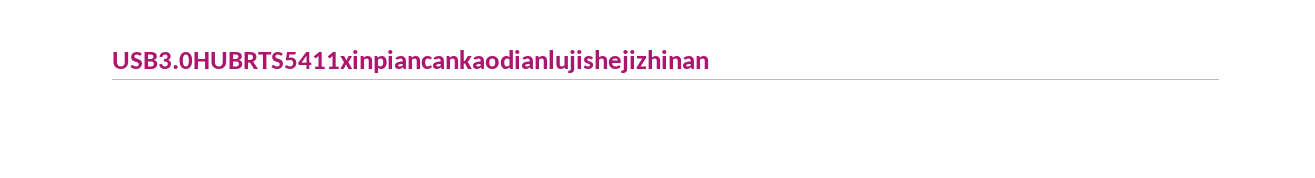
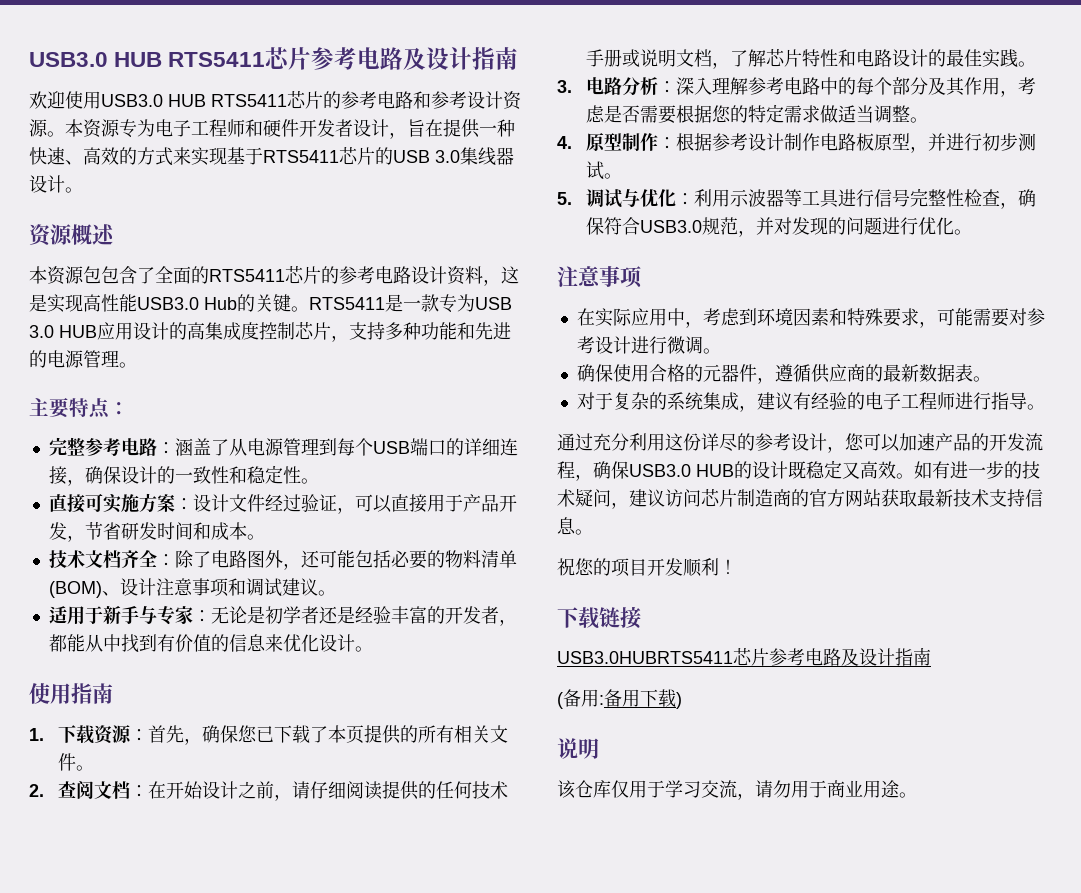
[112,50,709,73] USB3.0HUBRTS5411xinpiancankaodianlujishejizhinan -> [29,47,519,70] [29,91,522,110] [29,119,515,139] [29,147,514,166] [29,175,83,193] [29,224,115,247] [29,266,519,286] [29,294,512,313] [29,322,511,342] [29,350,137,368] [29,398,129,419] [48,437,518,456] [48,465,319,486] [48,493,517,514] [48,522,265,542] [48,550,517,570] [48,578,336,598] [48,605,517,626] [48,634,373,653] [29,683,113,704] [29,725,508,745] [57,753,94,771] [29,781,508,801] [585,49,1036,69] [557,77,1036,97] [585,104,928,124] [557,133,1036,153] [585,161,622,180] [557,188,1036,209] [585,217,972,237] [557,266,642,288] [576,308,1045,328] [576,336,721,354] [576,364,991,384] [576,392,1045,412] [557,433,1043,453] [557,460,1040,481] [557,488,1043,509] [557,517,593,535] [557,558,737,577] [557,606,641,629] [557,647,931,666] [557,689,682,709] [557,738,599,759] [557,780,917,800] USB3.0 HUB RTS5411芯片参考电路及设计指南 // 欢迎使用USB3.0 HUB RTS5411芯片的参考电路和参考设计资源。本资源专为电子工程师和硬件开发者设计，旨在提供一种快速、高效的方式来实现基于RTS5411芯片的USB 3.0集线器设计。 // 资源概述 // 本资源包包含了全面的RTS5411芯片的参考电路设计资料，这是实现高性能USB3.0 Hub的关键。RTS5411是一款专为USB 3.0 HUB应用设计的高集成度控制芯片，支持多种功能和先进的电源管理。 // 主要特点： // 完整参考电路：涵盖了从电源管理到每个USB端口的详细连接，确保设计的一致性和稳定性。 // 直接可实施方案：设计文件经过验证，可以直接用于产品开发，节省研发时间和成本。 // 技术文档齐全：除了电路图外，还可能包括必要的物料清单(BOM)、设计注意事项和调试建议。 // 适用于新手与专家：无论是初学者还是经验丰富的开发者，都能从中找到有价值的信息来优化设计。 // 使用指南 // 1.下载资源：首先，确保您已下载了本页提供的所有相关文件。 // 2.查阅文档：在开始设计之前，请仔细阅读提供的任何技术手册或说明文档，了解芯片特性和电路设计的最佳实践。 // 3.电路分析：深入理解参考电路中的每个部分及其作用，考虑是否需要根据您的特定需求做适当调整。 // 4.原型制作：根据参考设计制作电路板原型，并进行初步测试。 // 5.调试与优化：利用示波器等工具进行信号完整性检查，确保符合USB3.0规范，并对发现的问题进行优化。 // 注意事项 // 在实际应用中，考虑到环境因素和特殊要求，可能需要对参考设计进行微调。 // 确保使用合格的元器件，遵循供应商的最新数据表。 // 对于复杂的系统集成，建议有经验的电子工程师进行指导。 // 通过充分利用这份详尽的参考设计，您可以加速产品的开发流程，确保USB3.0 HUB的设计既稳定又高效。如有进一步的技术疑问，建议访问芯片制造商的官方网站获取最新技术支持信息。 // 祝您的项目开发顺利！ // 下载链接 // USB3.0HUBRTS5411芯片参考电路及设计指南 // (备用:备用下载) // 说明 // 该仓库仅用于学习交流，请勿用于商业用途。

